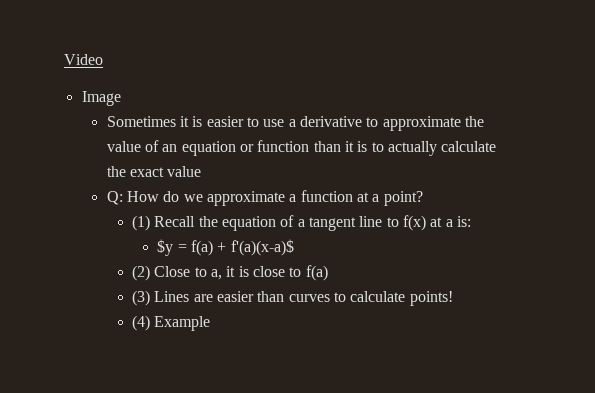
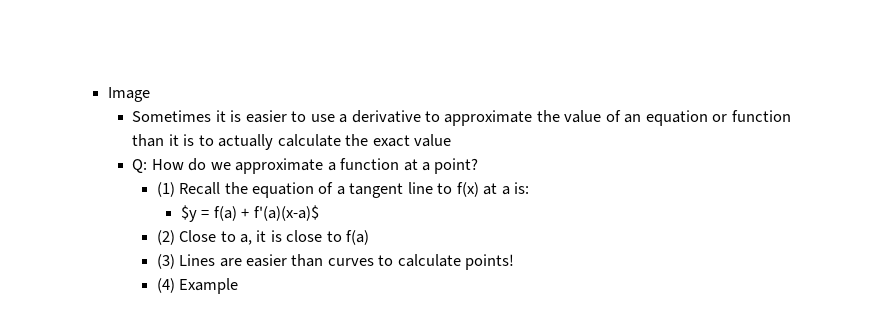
[64,54,103,65] Video // -> (108, 94) none

